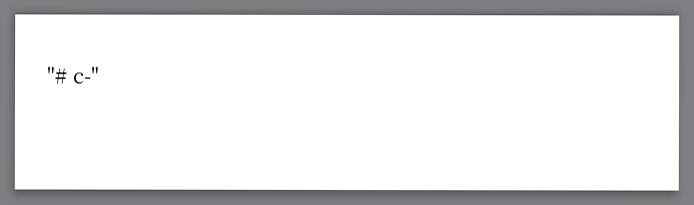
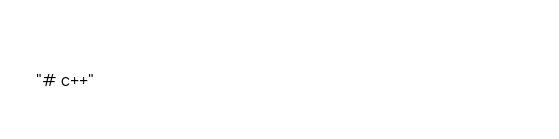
[72,66,100,84] c-" -> [61,74,95,86] c++"

